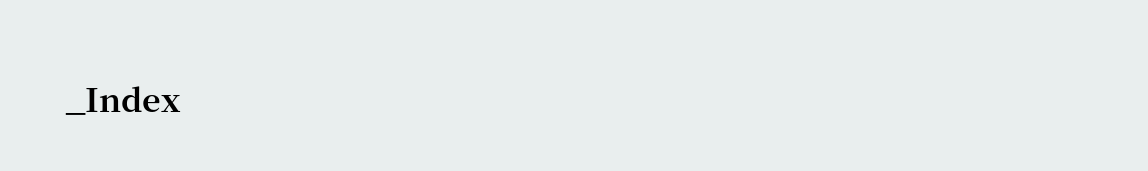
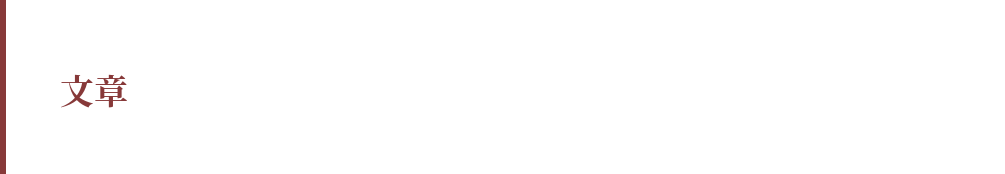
[65,86,181,115] _Index -> [60,74,128,108] 文章

